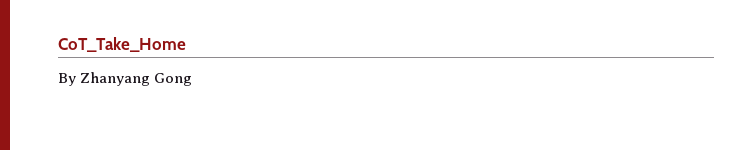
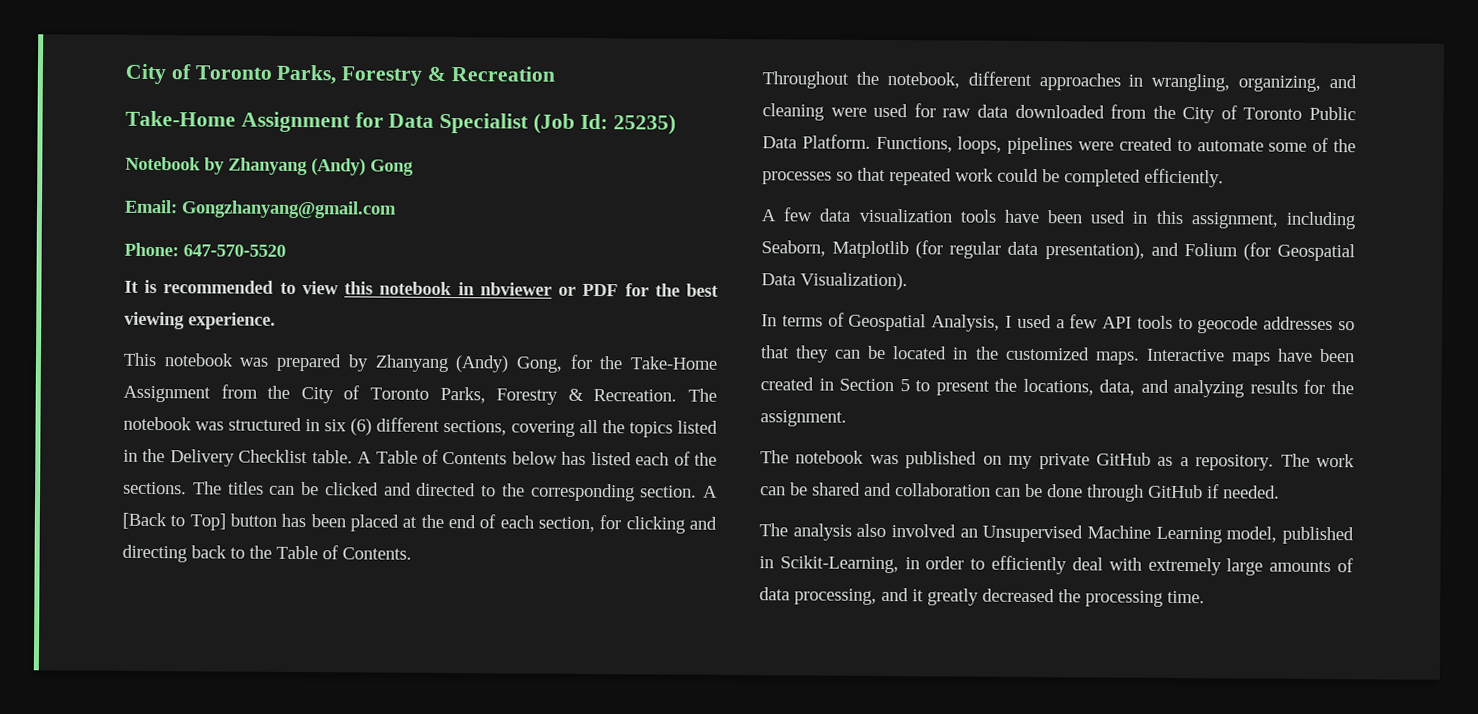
[58,37,186,52] [58,72,193,86] CoT_Take_Home // By Zhanyang Gong -> [125,63,555,86] [125,110,676,135] [125,156,414,176] [124,199,397,219] [124,242,286,257] [124,279,719,297] [124,311,276,330] [123,352,718,373] [123,384,718,405] [123,416,718,438] [123,448,718,467] [123,481,718,502] [122,512,717,534] [122,544,412,563] [762,71,1357,92] [762,103,1356,124] [762,134,1356,155] [762,167,1224,188] [761,207,1355,230] [761,240,1355,262] [761,272,908,291] [761,312,1355,334] [760,345,1355,366] [760,377,1354,398] [760,410,847,427] [760,450,1355,471] [760,482,1280,502] [759,523,1354,545] [759,555,1354,576] [759,587,1205,607] City of Toronto Parks, Forestry & Recreation // Take-Home Assignment for Data Specialist (Job Id: 25235) // Notebook by Zhanyang (Andy) Gong // Email: Gongzhanyang@gmail.com // Phone: 647-570-5520 // It is recommended to view this notebook in nbviewer or PDF for the best viewing experience. // This notebook was prepared by Zhanyang (Andy) Gong, for the Take-Home Assignment from the City of Toronto Parks, Forestry & Recreation. The notebook was structured in six (6) different sections, covering all the topics listed in the Delivery Checklist table. A Table of Contents below has listed each of the sections. The titles can be clicked and directed to the corresponding section. A [Back to Top] button has been placed at the end of each section, for clicking and directing back to the Table of Contents. // Throughout the notebook, different approaches in wrangling, organizing, and cleaning were used for raw data downloaded from the City of Toronto Public Data Platform. Functions, loops, pipelines were created to automate some of the processes so that repeated work could be completed efficiently. // A few data visualization tools have been used in this assignment, including Seaborn, Matplotlib (for regular data presentation), and Folium (for Geospatial Data Visualization). // In terms of Geospatial Analysis, I used a few API tools to geocode addresses so that they can be located in the customized maps. Interactive maps have been created in Section 5 to present the locations, data, and analyzing results for the assignment. // The notebook was published on my private GitHub as a repository. The work can be shared and collaboration can be done through GitHub if needed. // The analysis also involved an Unsupervised Machine Learning model, published in Scikit-Learning, in order to efficiently deal with extremely large amounts of data processing, and it greatly decreased the processing time.

